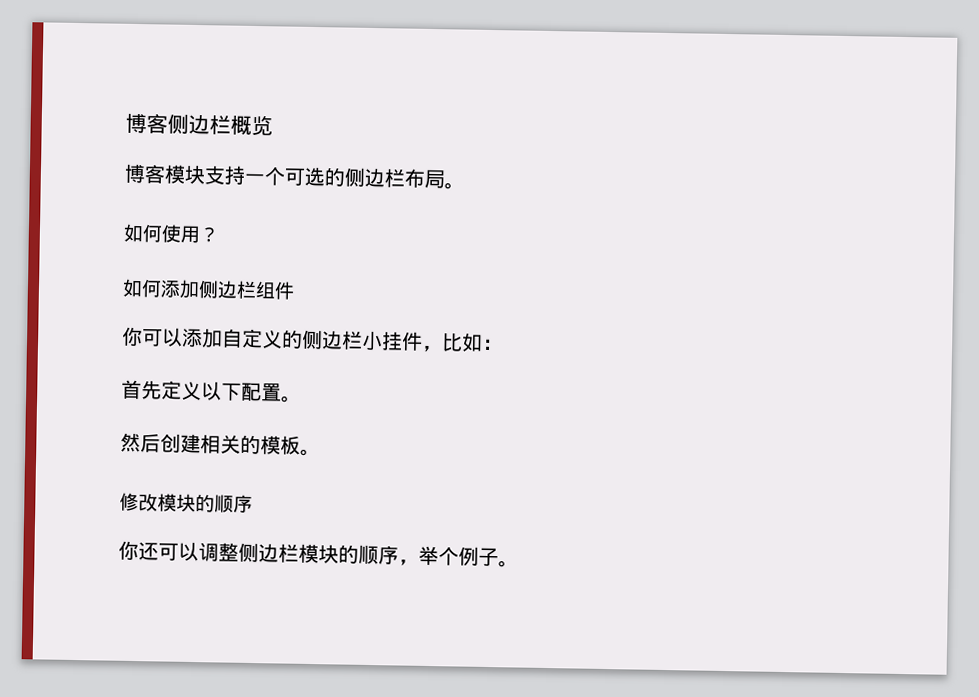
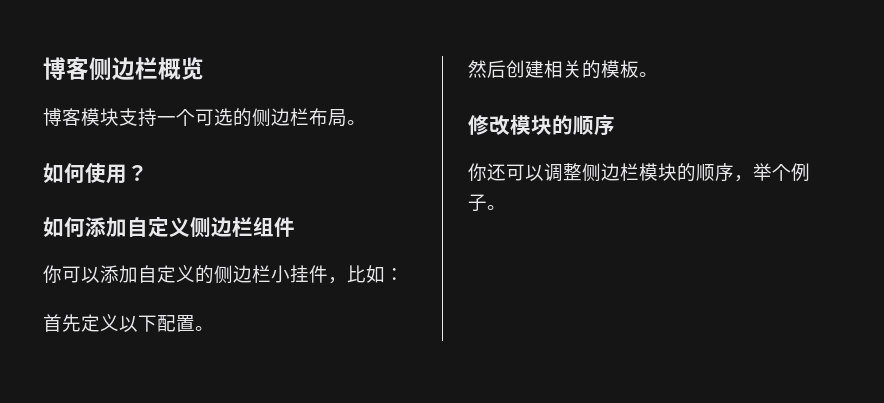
(200, 289) none -> [127,217,190,237] 自定义

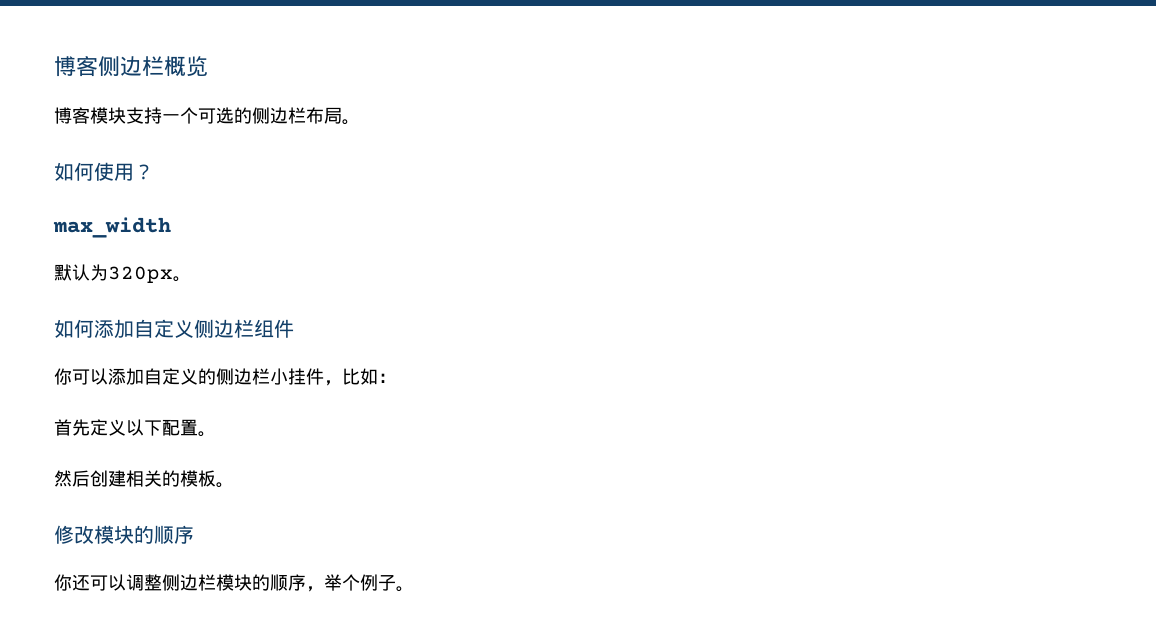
(148, 173) none -> [53,217,171,238] [54,264,191,283] // max_width // 默认为320px。

